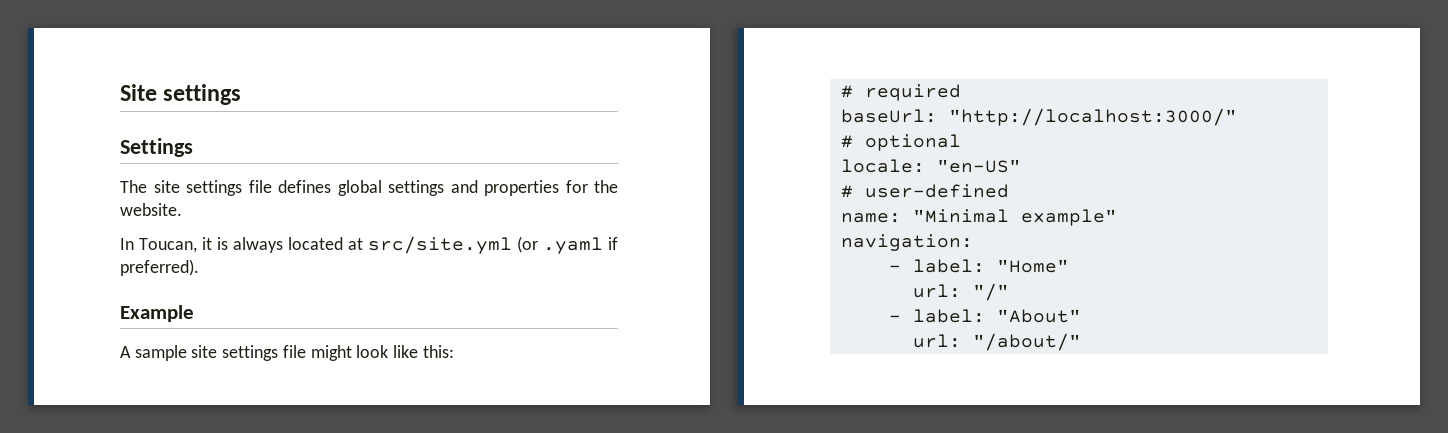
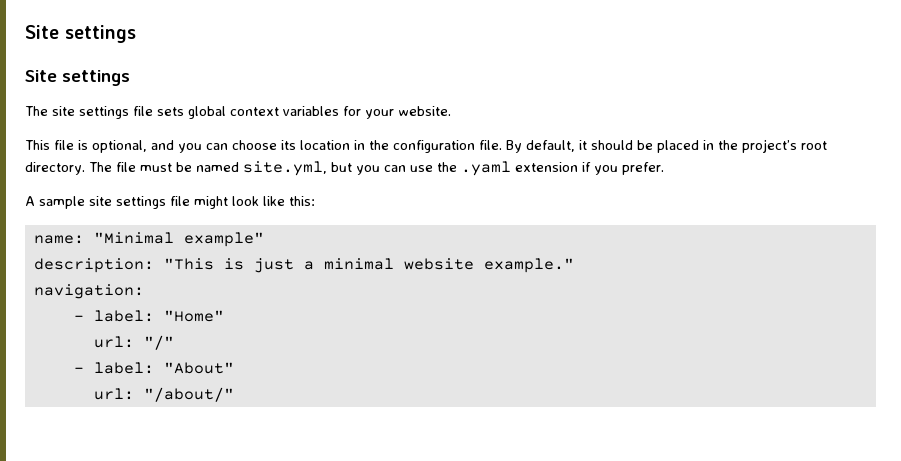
[120,84,242,105] [120,138,193,157] Site settings // Settings -> [25,25,136,43] [25,70,130,86] Site settings // Site settings
[278,180,618,196] [120,203,182,216] [120,236,618,254] [120,259,199,276] [120,305,194,322] defines global settings and properties for the website. // In Toucan, it is always located at src/site.yml (or .yaml if preferred). // Example -> [157,106,451,119] [25,139,827,153] [25,161,664,176] sets global context variables for your website. // This file is optional, and you can choose its location in the configuration file. By default, it should be placed in the project’s root directory. The file must be named site.yml, but you can use the .yaml extension if you prefer.
[840,84,961,101] [840,108,1237,126] [840,134,961,151] [840,159,1021,173] [840,184,1009,198] [840,209,1117,226] # required // baseUrl: "http://localhost:3000/" // # optional // locale: "en-US" // # user-defined // name: "Minimal example" -> [33,232,264,247] [33,258,574,273] name: "Minimal example" // description: "This is just a minimal website example."

